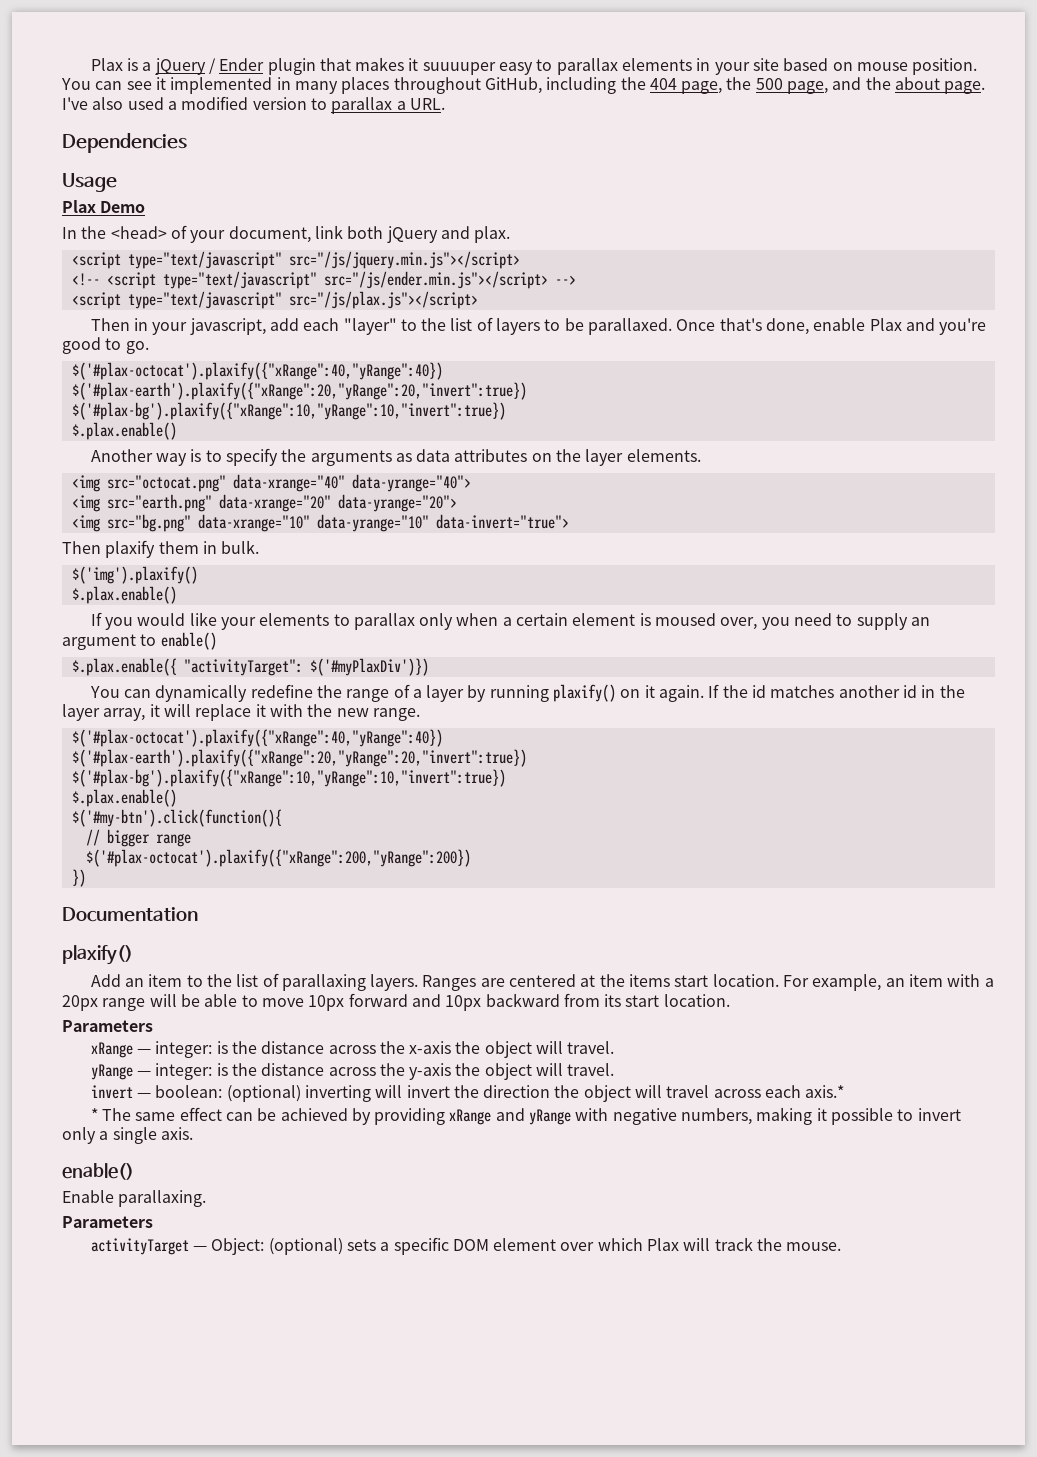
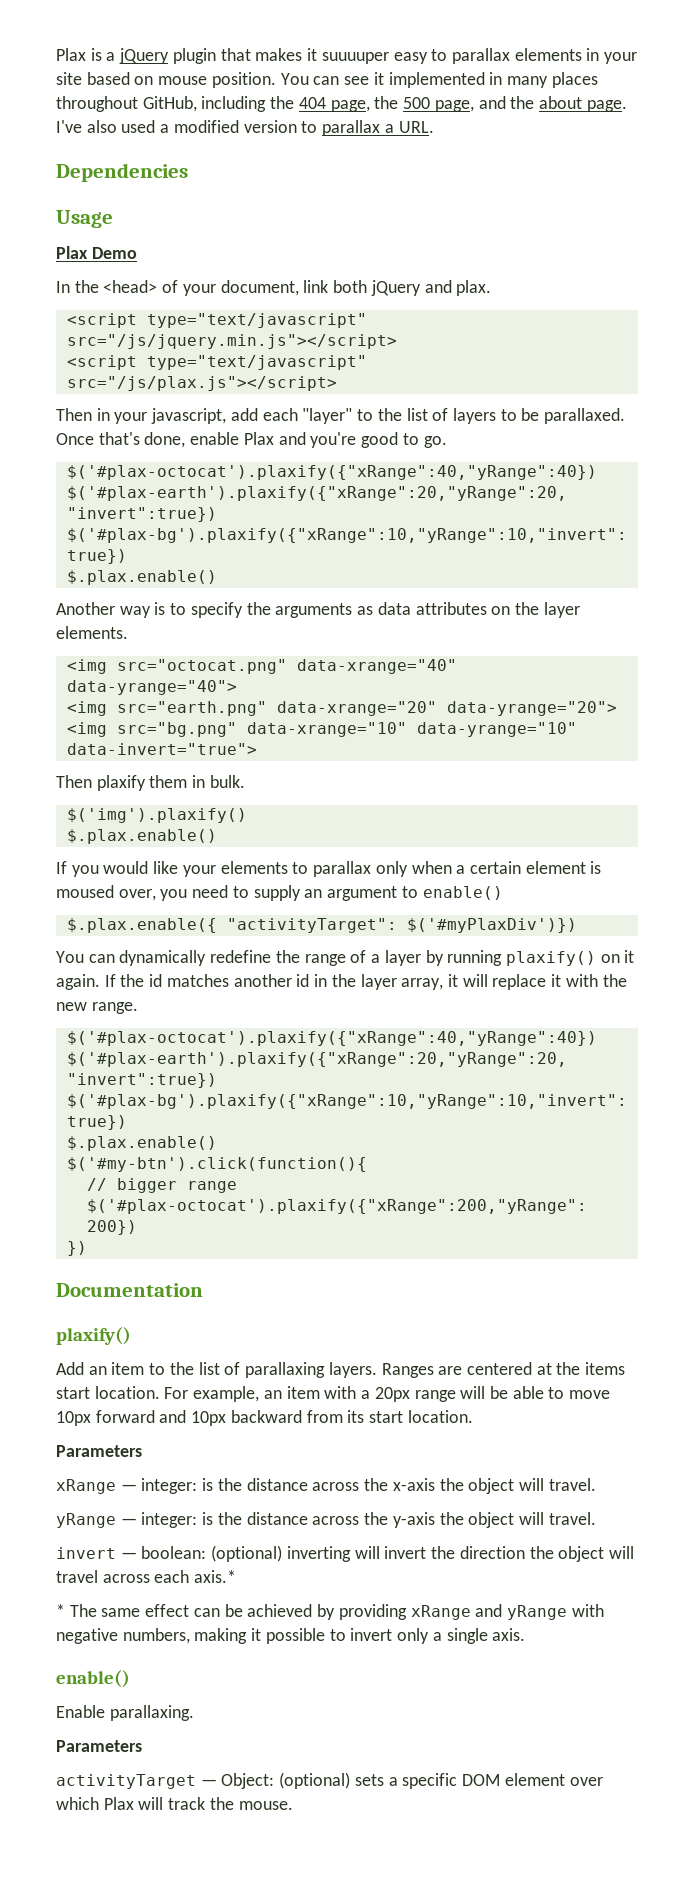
[208,58,265,74] / Ender -> (170, 56) none
[71,271,576,289] // <!-- <script type="text/javascript" src="/js/ender.min.js"></script> --> -> (397, 341) none

